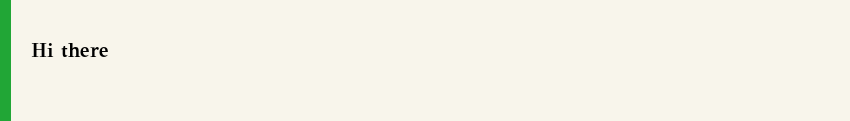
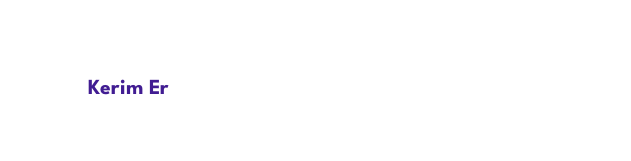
[31,43,109,58] Hi there -> [88,79,169,95] Kerim Er

